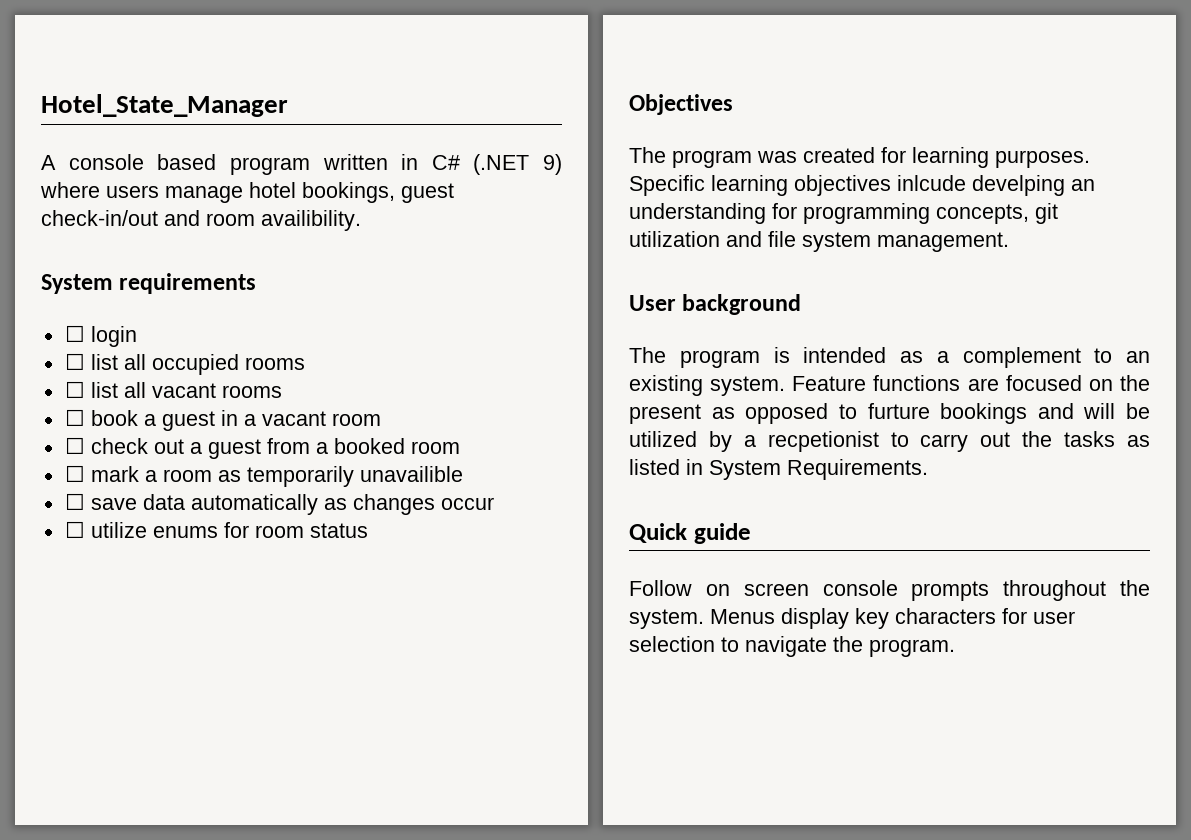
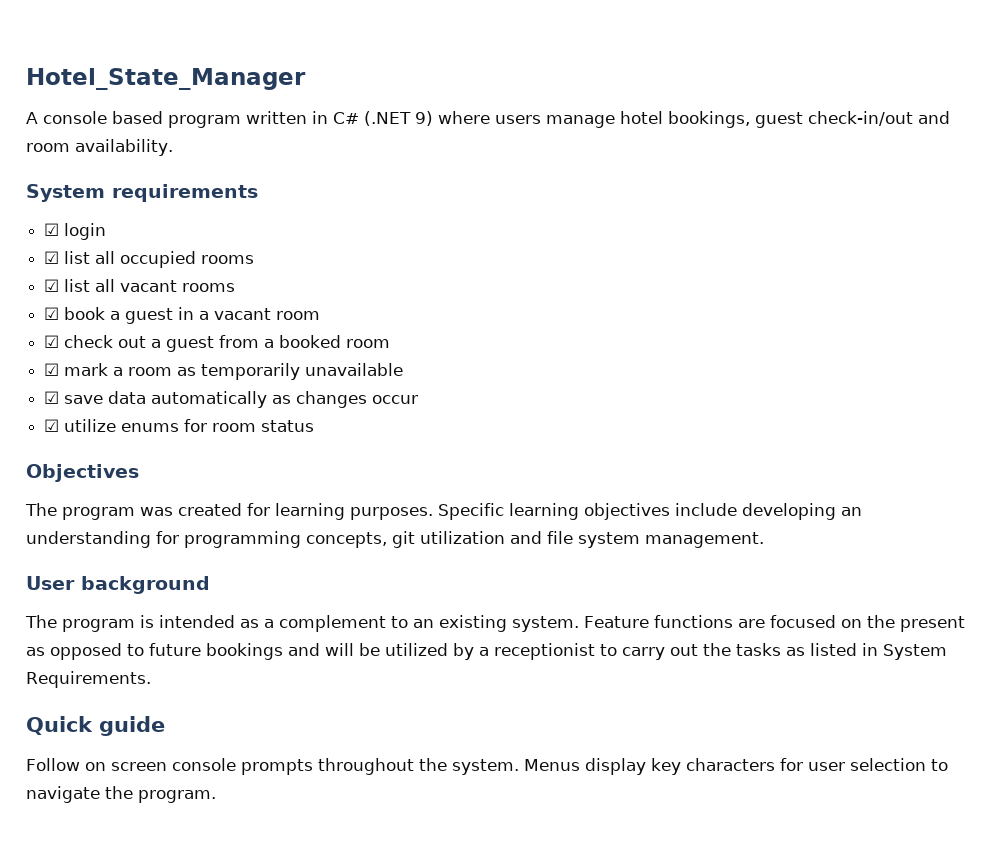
[261,210,361,231] availibility. -> [75,139,173,156] availability.
[64,325,85,342] ☐ -> [44,223,60,236] ☑
[64,353,85,370] ☐ -> [44,251,60,264] ☑
[64,381,85,398] ☐ -> [44,279,60,292] ☑
[64,409,85,426] ☐ -> [44,307,60,320] ☑
[64,437,85,454] ☐ -> [44,335,60,348] ☑
[64,465,85,482] ☐ -> [44,363,60,376] ☑
[359,466,463,482] [64,493,85,510] unavailible // ☐ -> [305,363,404,376] [44,391,60,404] unavailable // ☑
[64,521,85,538] ☐ -> [44,419,60,432] ☑
[897,175,1065,196] inlcude develping -> [675,503,836,520] include developing
[867,403,930,419] furture -> [149,643,201,656] future
[767,431,879,452] recpetionist -> [494,643,595,660] receptionist

